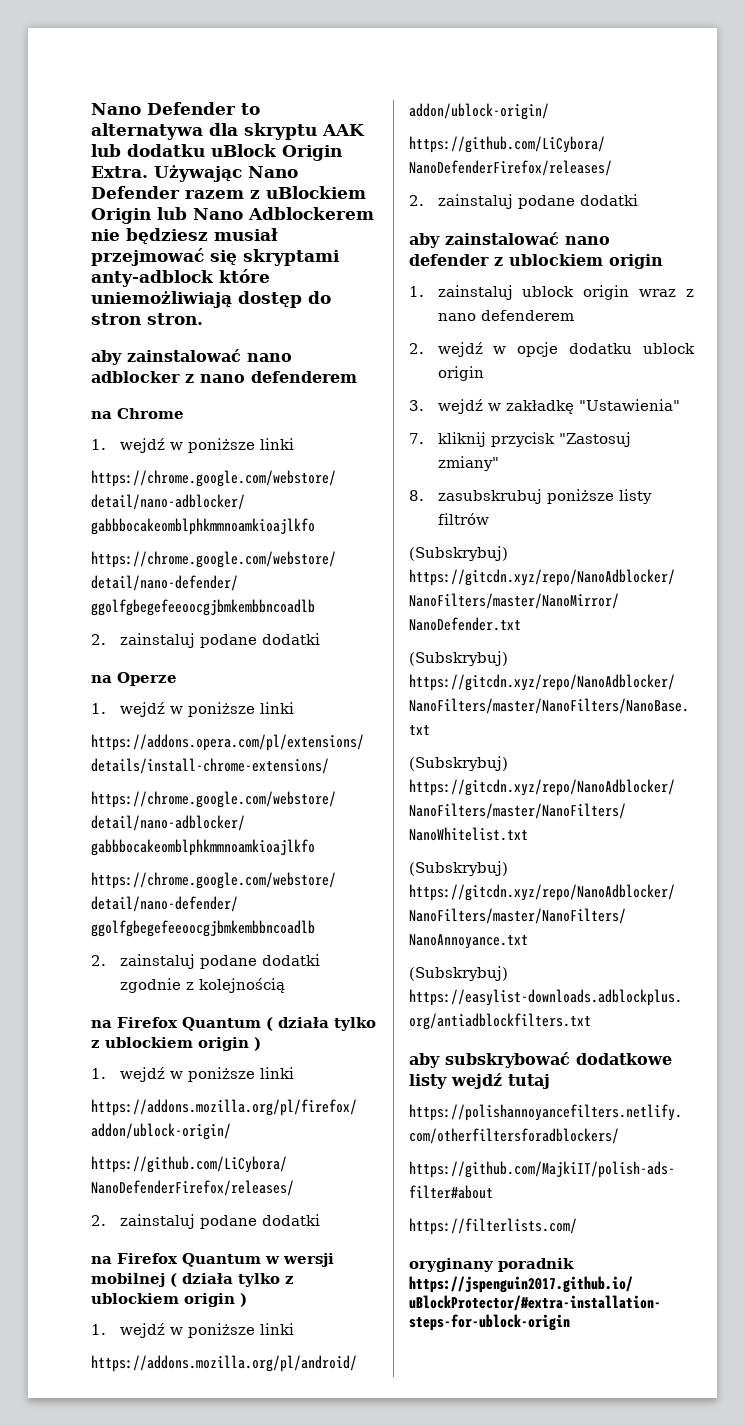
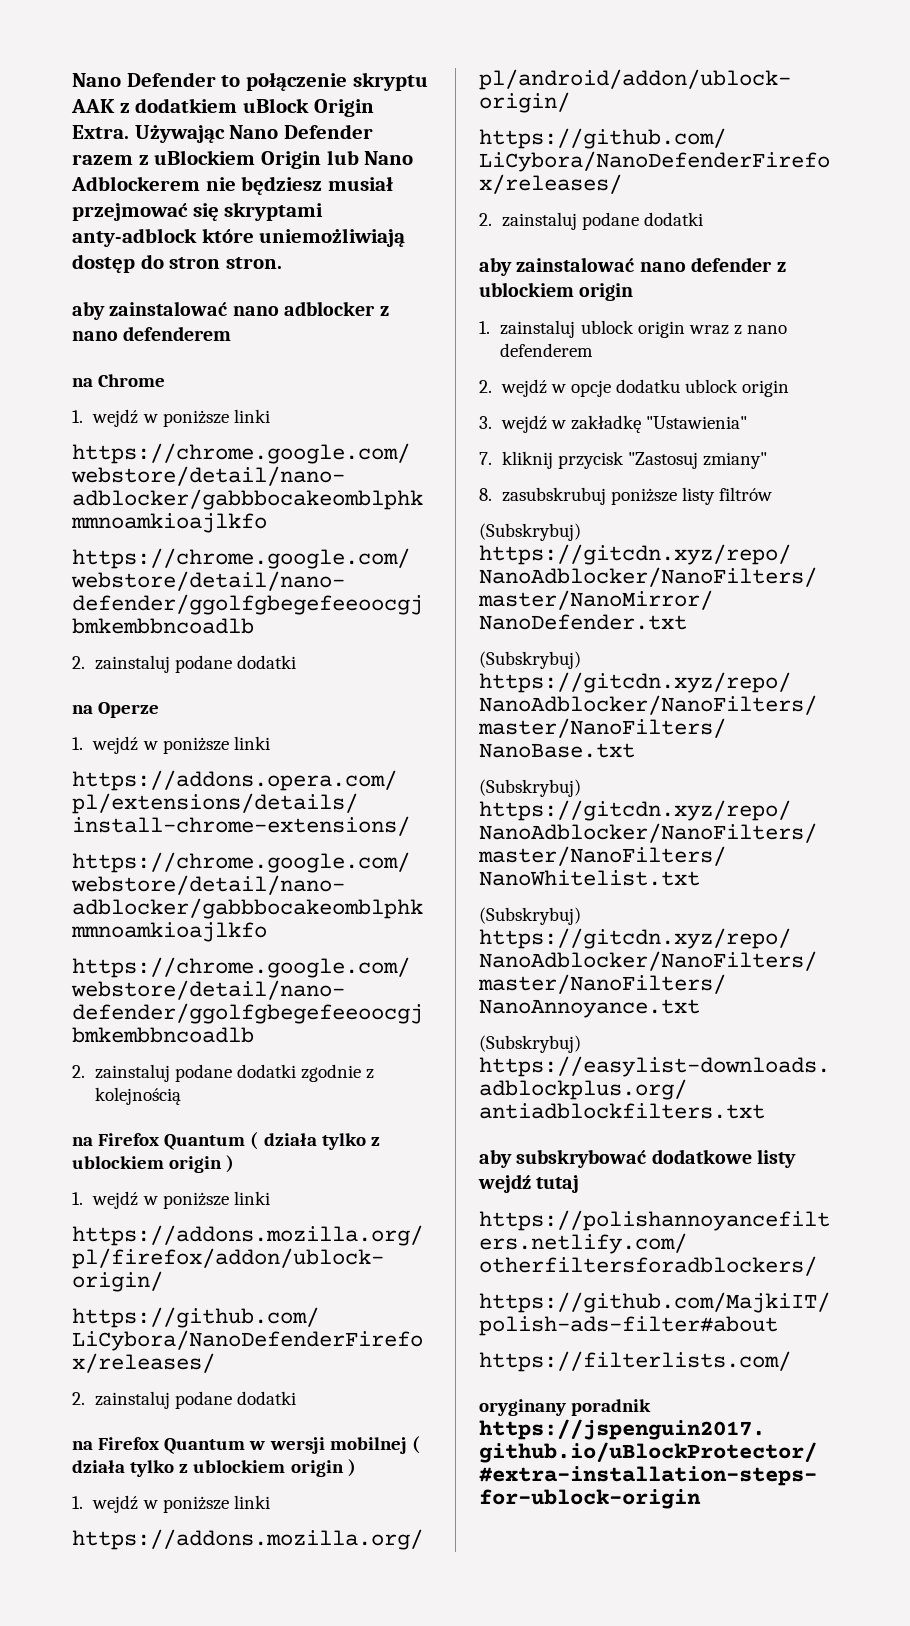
[91,123,365,140] [91,144,205,157] alternatywa dla skryptu AAK lub dodatku -> [246,72,428,91] [71,98,238,113] połączenie skryptu AAK z dodatkiem

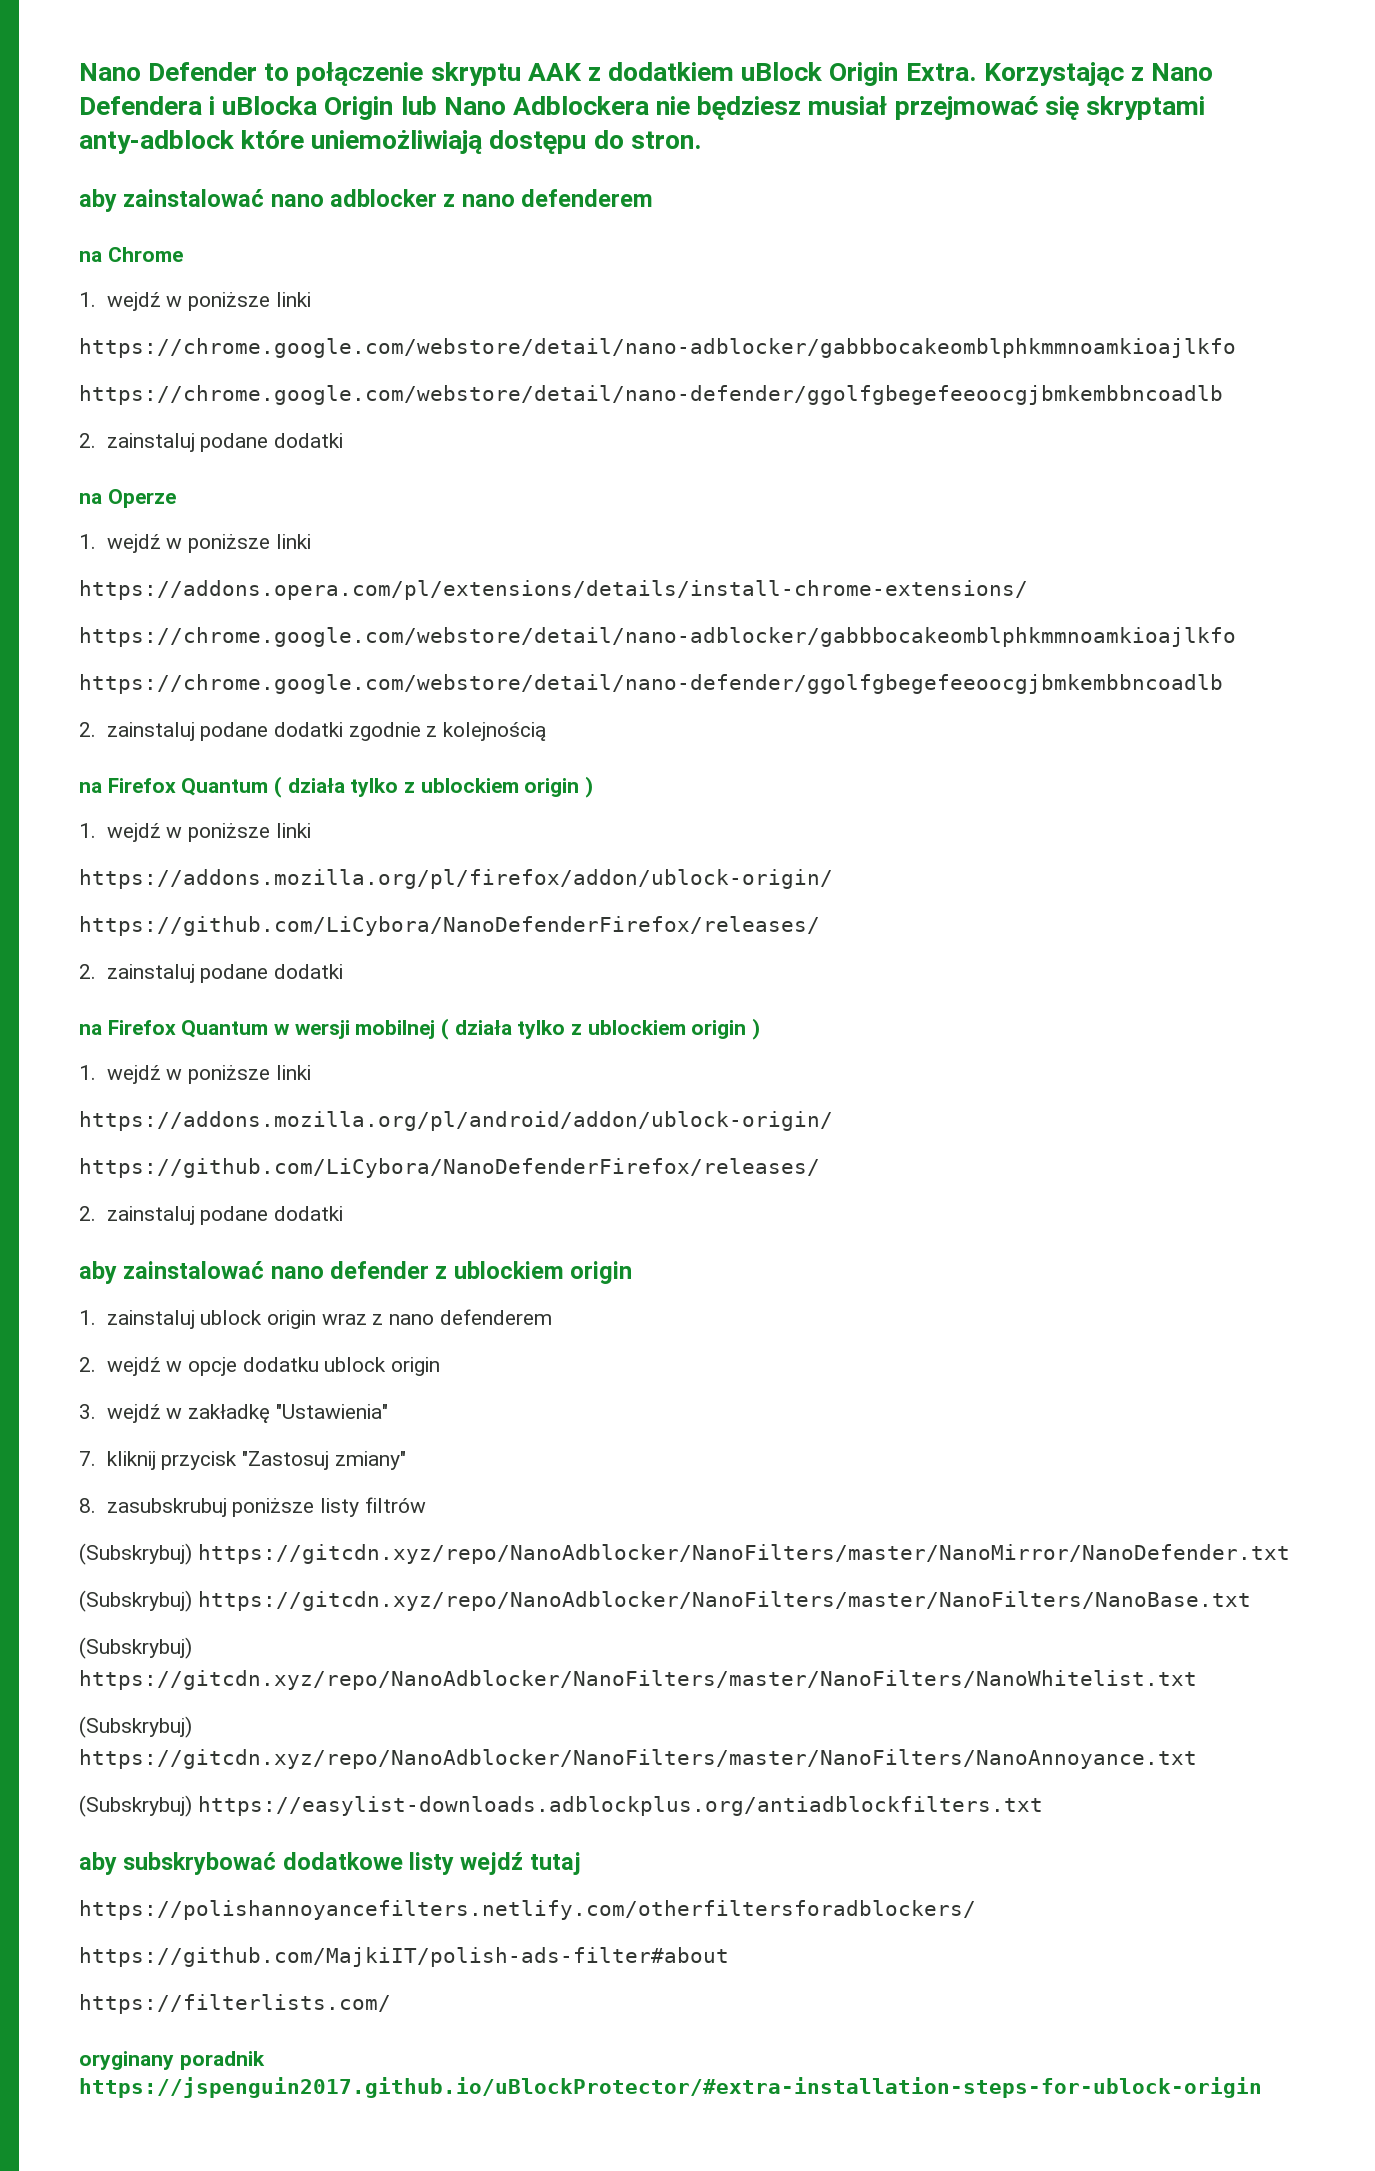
[134,124,374,143] [72,150,256,165] Używając Nano Defender razem z uBlockiem -> [983,62,1214,86] [79,96,318,115] Korzystając z Nano Defendera i uBlocka
[71,176,200,191] Adblockerem -> [512,96,649,115] Adblockera
[72,254,221,273] dostęp do stron -> [489,130,624,154] dostępu do

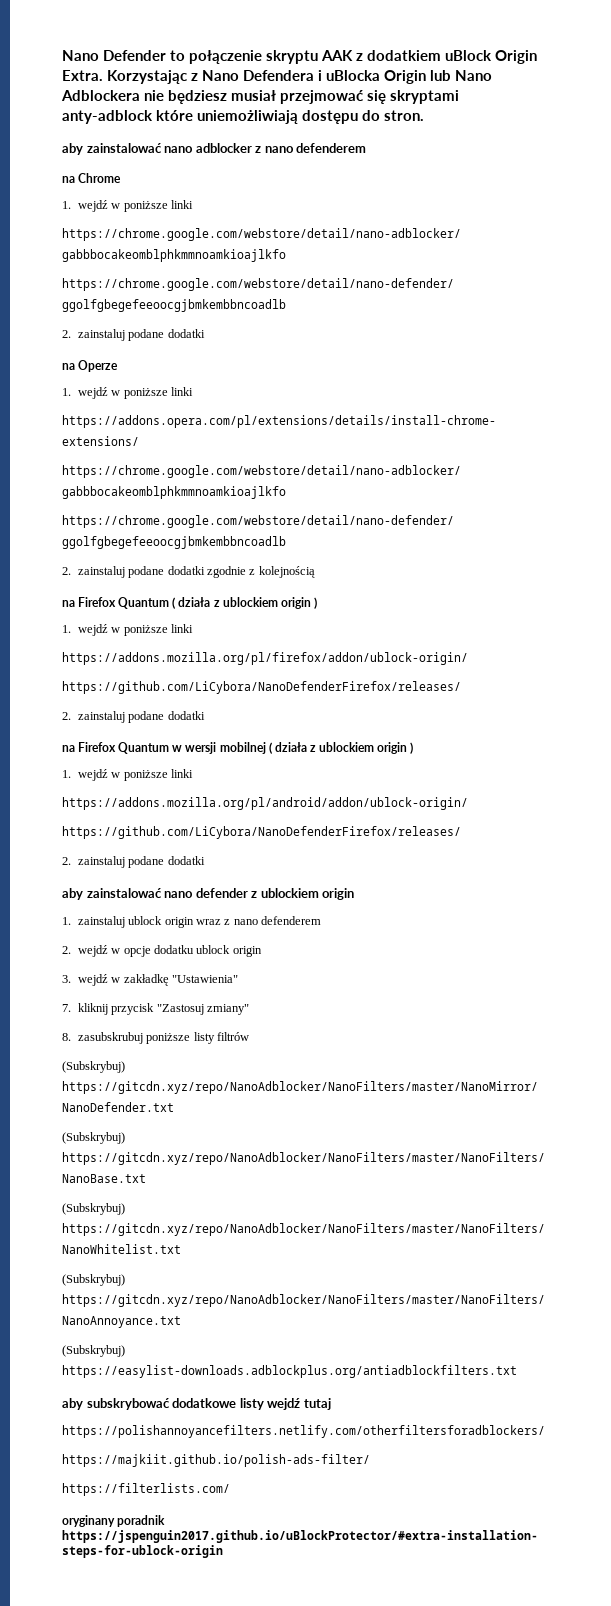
[350,778,399,797] tylko -> (211, 602) none
[517,1020,566,1039] tylko -> (307, 747) none
[79,1947,729,1967] https://github.com/MajkiIT/polish-ads-filter#about -> [62,1454,370,1467] https://majkiit.github.io/polish-ads-filter/

